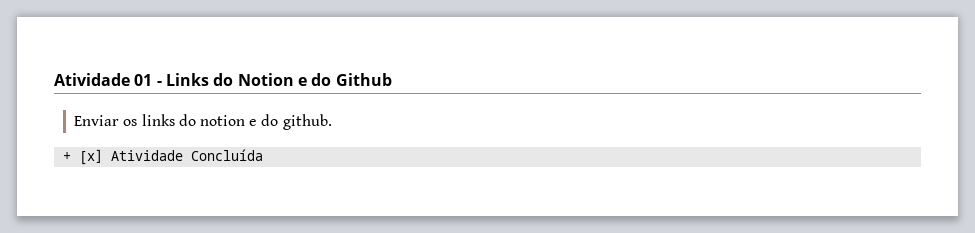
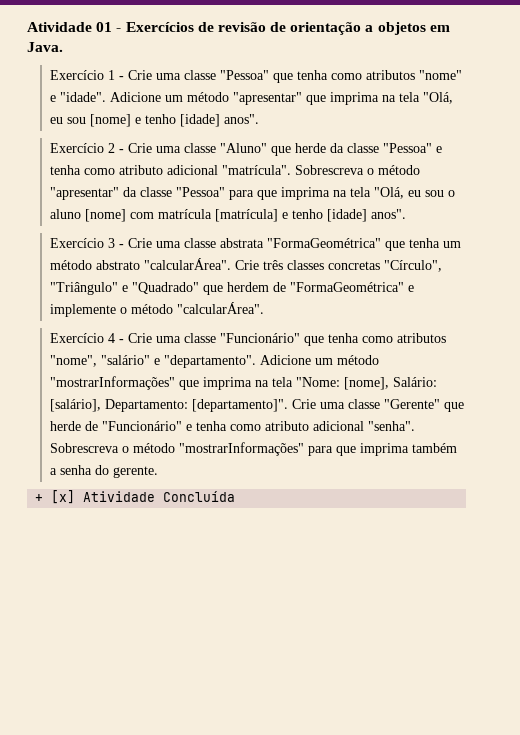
[165,73,392,86] [74,114,332,130] Links do Notion e do Github // Enviar os links do notion e do github. -> [125,22,450,35] [27,42,63,52] [50,70,463,83] [50,92,454,105] [50,114,260,127] [50,143,443,156] [50,165,421,175] [50,187,456,200] [50,209,407,222] [50,238,462,251] [50,258,443,272] [50,282,415,295] [50,302,265,317] [50,333,447,346] [50,355,380,368] [50,376,438,390] [50,399,465,412] [50,421,416,431] [50,442,458,456] [50,465,159,478] Exercícios de revisão de orientação a objetos em Java. // Exercício 1 - Crie uma classe "Pessoa" que tenha como atributos "nome" e "idade". Adicione um método "apresentar" que imprima na tela "Olá, eu sou [nome] e tenho [idade] anos". // Exercício 2 - Crie uma classe "Aluno" que herde da classe "Pessoa" e tenha como atributo adicional "matrícula". Sobrescreva o método "apresentar" da classe "Pessoa" para que imprima na tela "Olá, eu sou o aluno [nome] com matrícula [matrícula] e tenho [idade] anos". // Exercício 3 - Crie uma classe abstrata "FormaGeométrica" que tenha um método abstrato "calcularÁrea". Crie três classes concretas "Círculo", "Triângulo" e "Quadrado" que herdem de "FormaGeométrica" e implemente o método "calcularÁrea". // Exercício 4 - Crie uma classe "Funcionário" que tenha como atributos "nome", "salário" e "departamento". Adicione um método "mostrarInformações" que imprima na tela "Nome: [nome], Salário: [salário], Departamento: [departamento]". Crie uma classe "Gerente" que herde de "Funcionário" e tenha como atributo adicional "senha". Sobrescreva o método "mostrarInformações" para que imprima também a senha do gerente.

